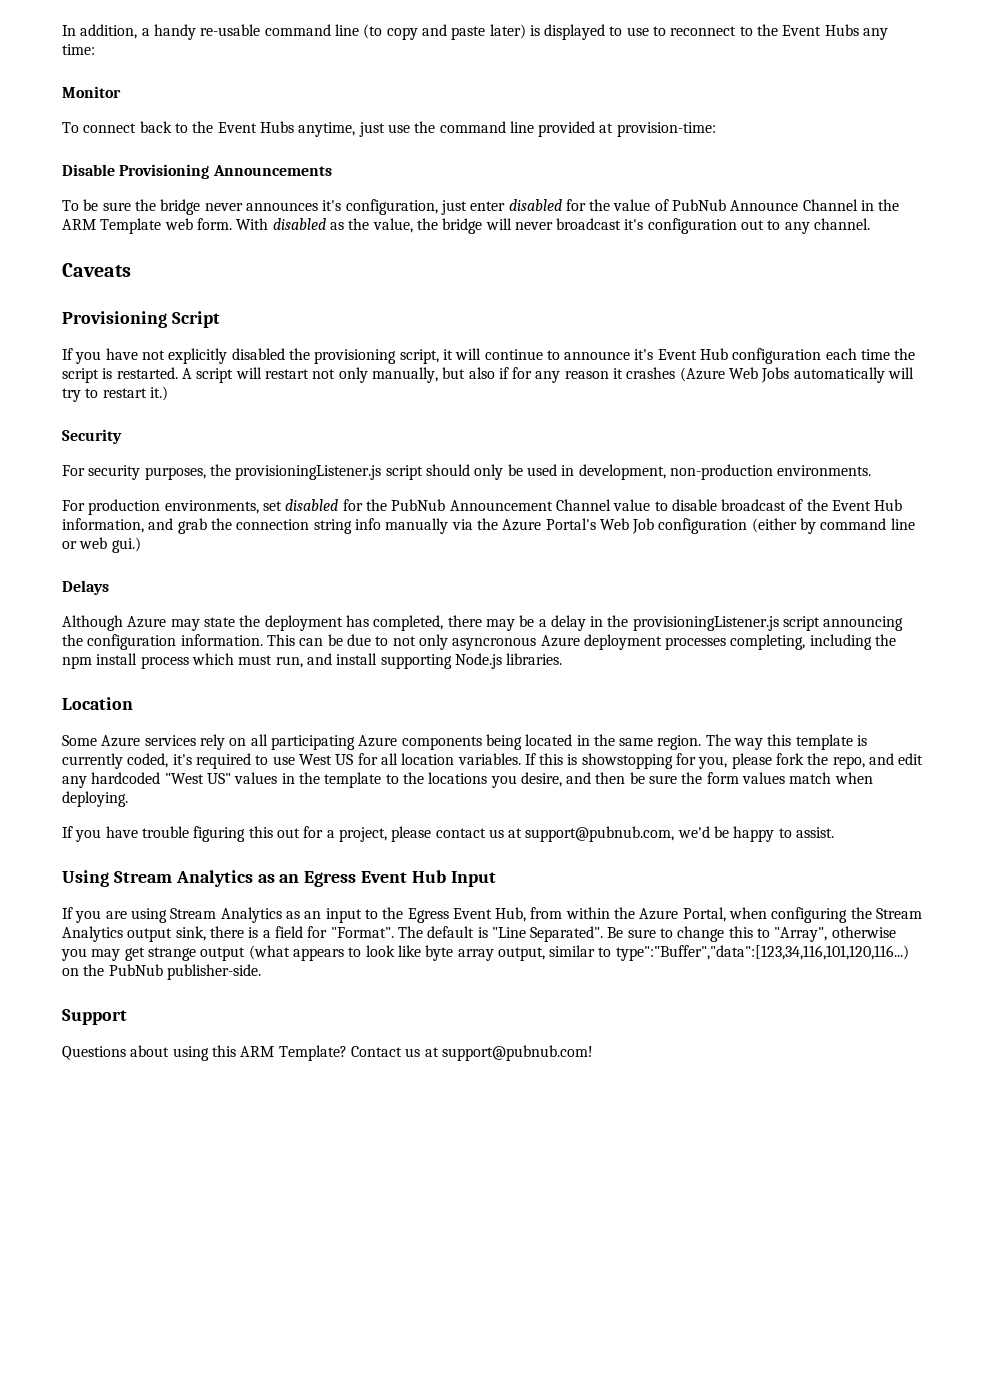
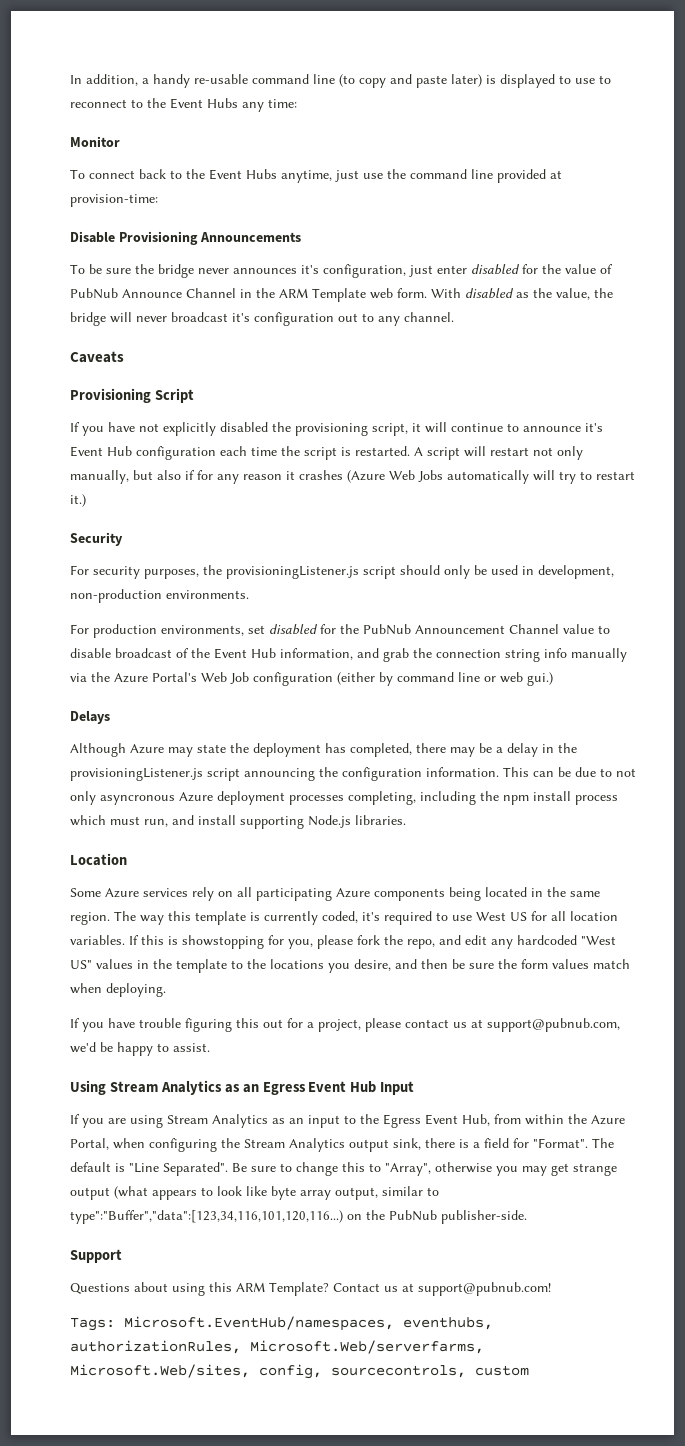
(593, 1053) none -> [70,1316,493,1331] [70,1340,484,1354] [70,1364,529,1379] // Tags: Microsoft.EventHub/namespaces, eventhubs, authorizationRules, Microsoft.Web/serverfarms, Microsoft.Web/sites, config, sourcecontrols, custom

